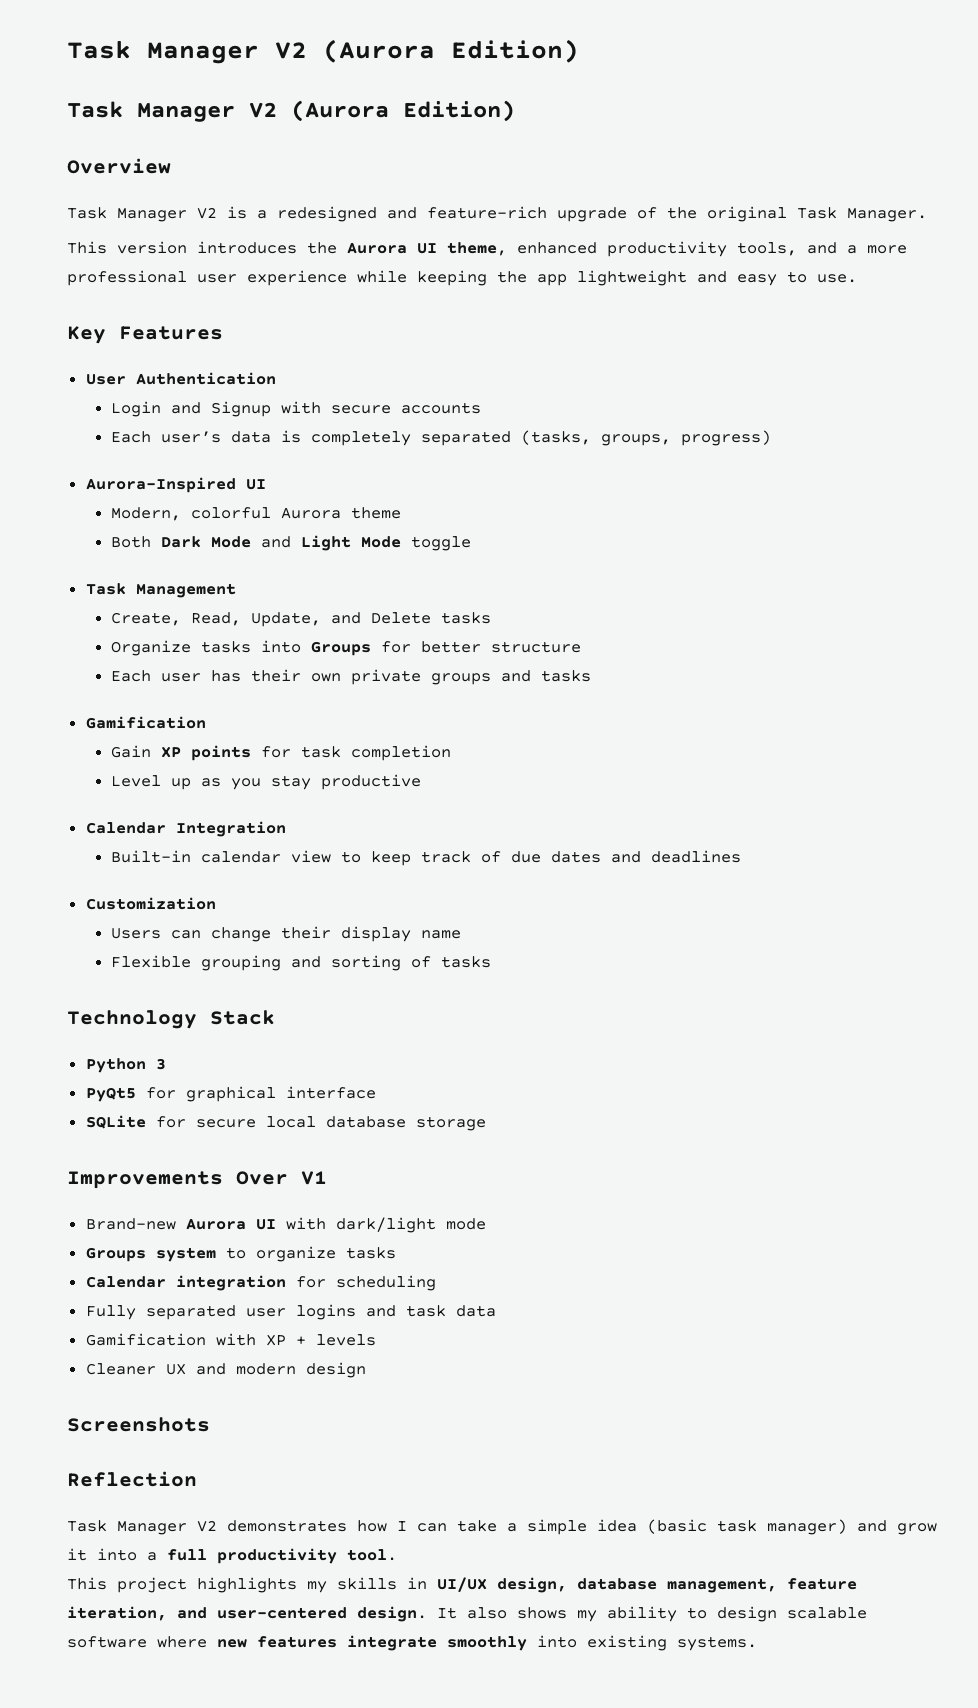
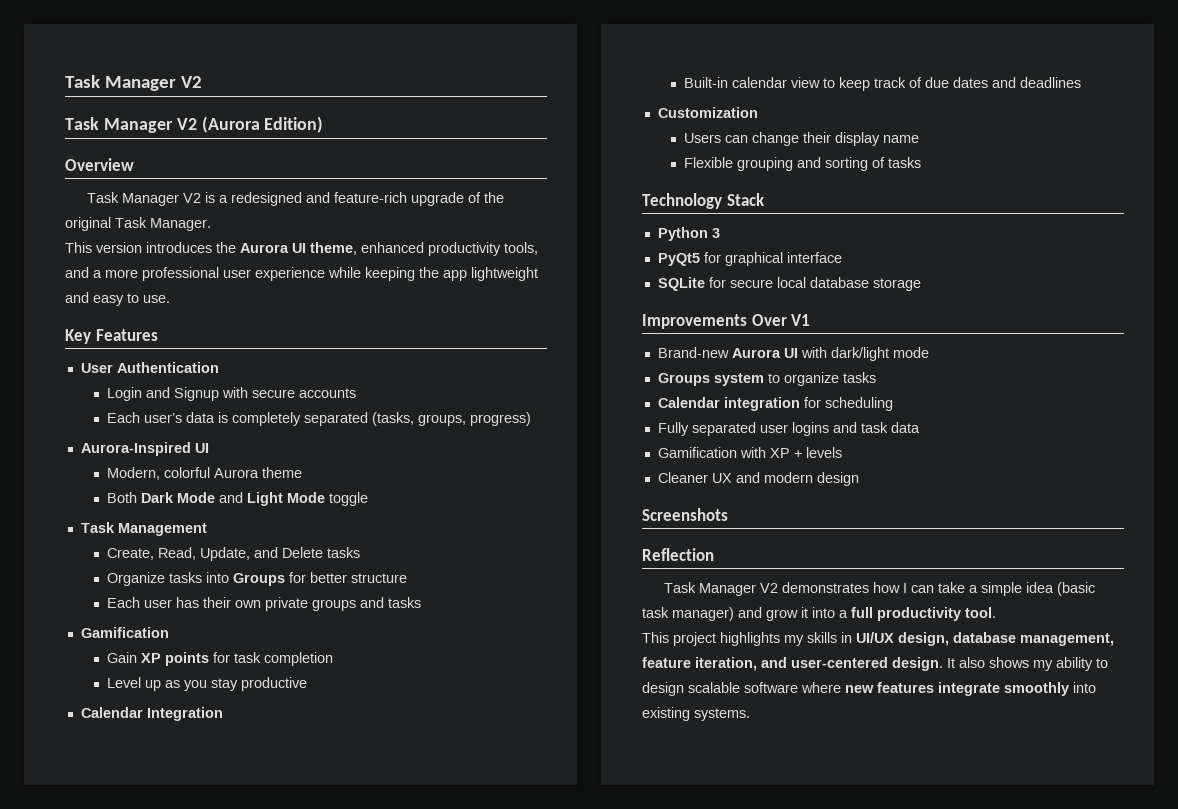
[67,39,579,64] Task Manager V2 (Aurora Edition) -> [65,75,202,91] Task Manager V2

